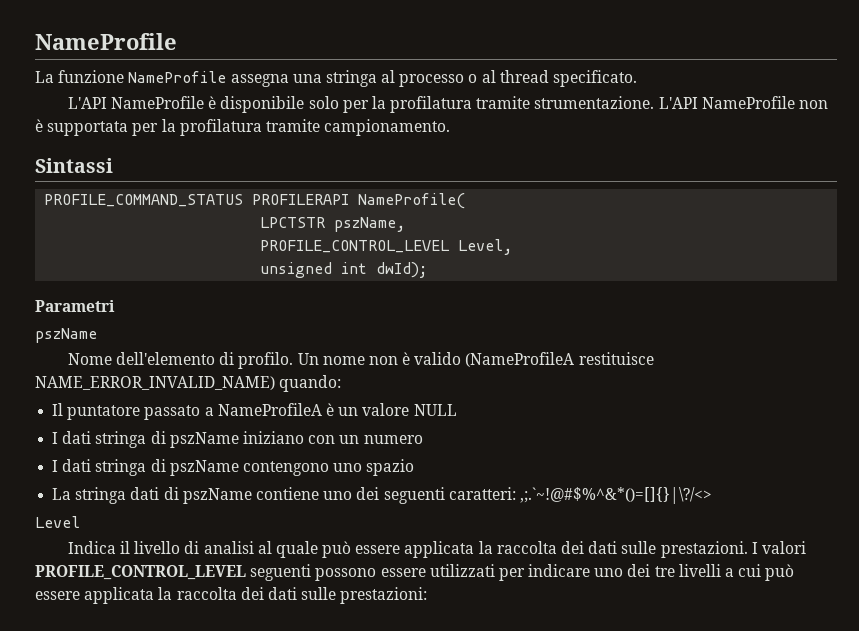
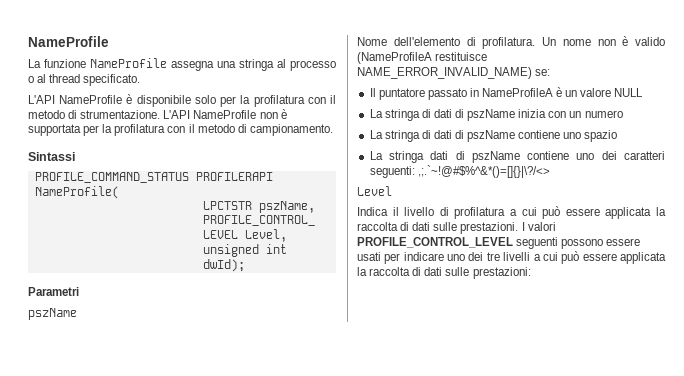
[476,96,531,109] tramite -> [307,95,337,104] [28,110,78,119] con il metodo di
[265,119,320,132] tramite -> [167,124,247,133] con il metodo di
[238,352,294,369] profilo. -> [482,37,536,49] profilatura.
[279,375,342,392] quando: -> [535,69,551,76] se:
[204,407,214,416] a -> [469,88,479,97] in
[52,431,423,448] [52,459,329,476] I dati stringa di pszName iniziano con un numero // I dati stringa di pszName contengono -> [369,109,623,121] [369,130,561,142] La stringa di dati di pszName inizia con un numero // La stringa di dati di pszName contiene
[383,487,516,504] seguenti caratteri: -> [624,151,665,160] [369,166,415,178] caratteri seguenti:
[203,541,585,558] analisi al quale può essere applicata la raccolta dei -> [454,206,666,219] [357,222,410,231] profilatura a cui può essere applicata la raccolta di
[429,564,495,577] utilizzati -> [357,252,381,261] usati
[240,587,264,600] dei -> [412,267,422,276] di

